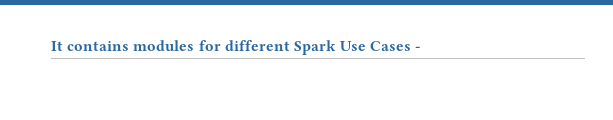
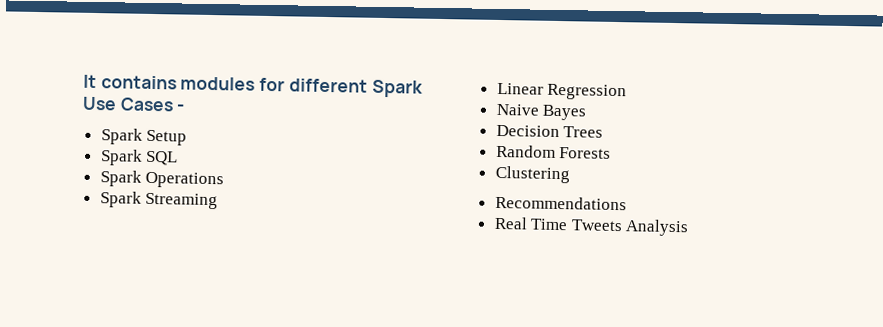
(422, 48) none -> [100,128,188,146] [99,149,179,166] [99,170,225,189] [99,191,219,210] [496,82,628,101] [495,103,588,121] [495,124,604,138] [495,144,612,159] [494,165,570,184] [494,195,627,211] [493,216,690,237] // Spark Setup // Spark SQL // Spark Operations // Spark Streaming // Linear Regression // Naive Bayes // Decision Trees // Random Forests // Clustering // Recommendations // Real Time Tweets Analysis

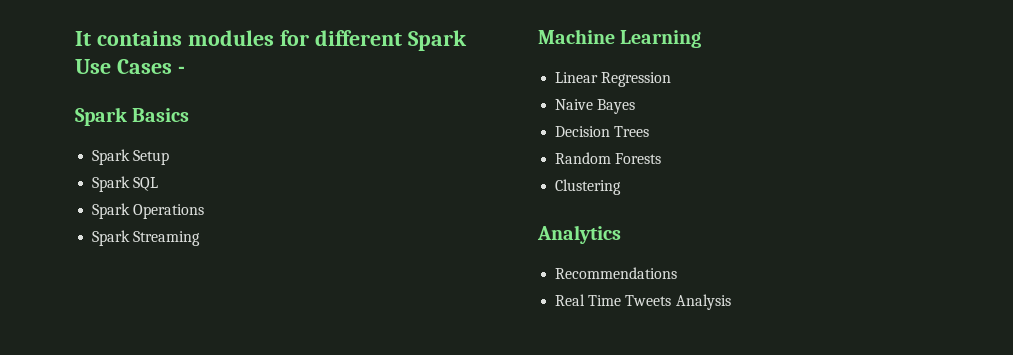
(185, 107) none -> [75,107,190,126] // Spark Basics
(219, 201) none -> [538,29,702,48] // Machine Learning
(570, 174) none -> [537,225,621,244] // Analytics

